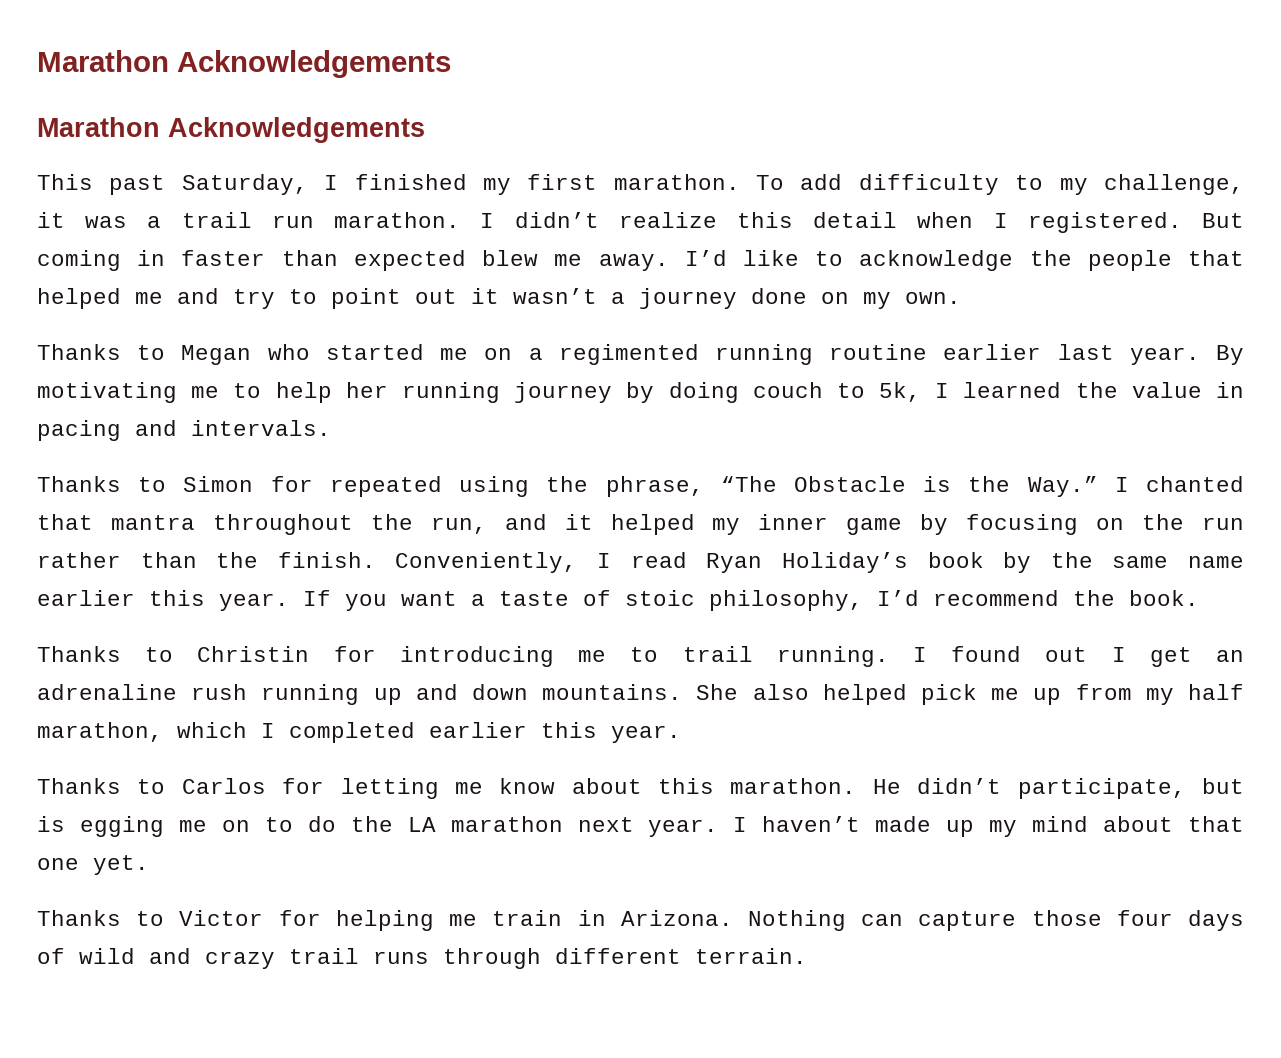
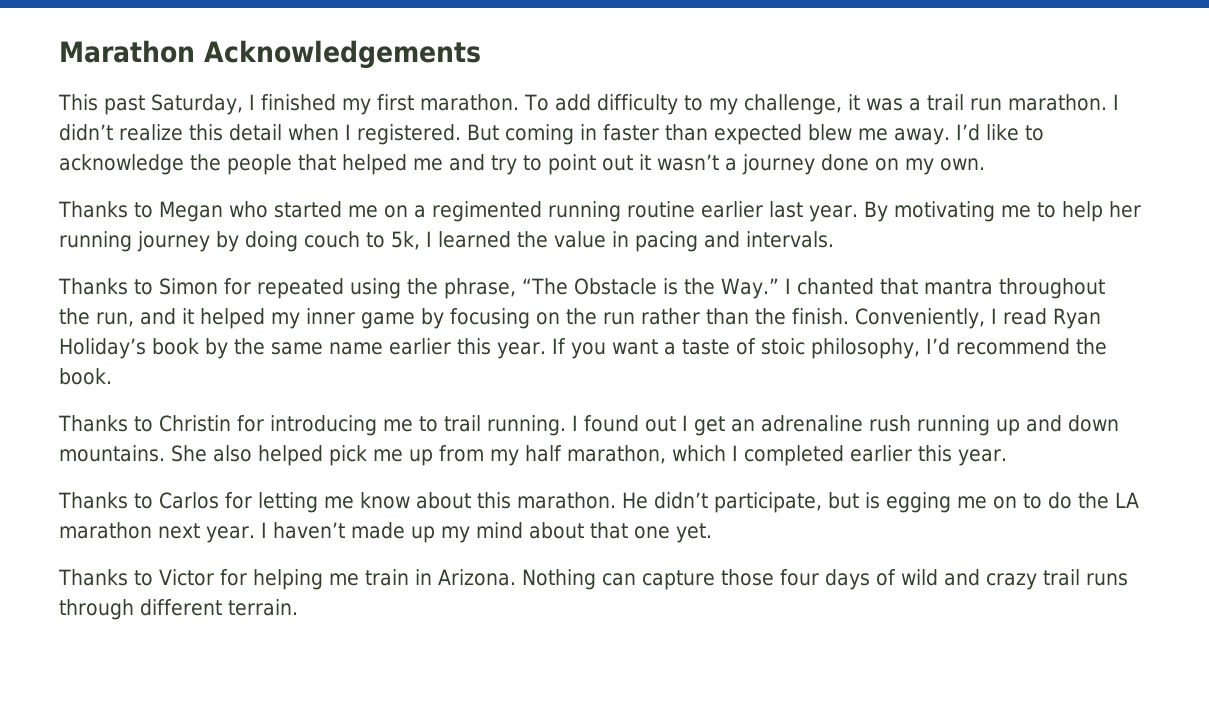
[37,50,451,78] [37,117,425,143] Marathon Acknowledgements // Marathon Acknowledgements -> [59,40,481,69] Marathon Acknowledgements

